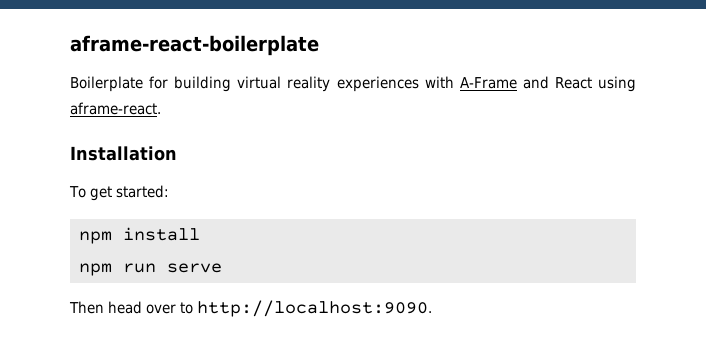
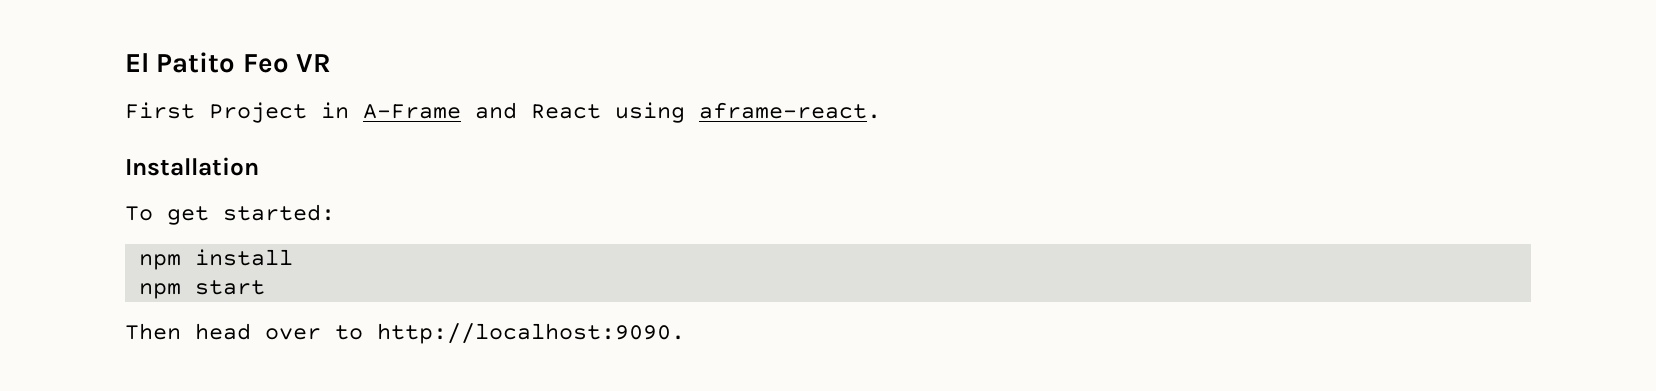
[70,35,319,56] [70,76,454,92] aframe-react-boilerplate // Boilerplate for building virtual reality experiences with -> [125,52,332,73] [125,102,349,123] El Patito Feo VR // First Project in
[123,263,222,273] run serve -> [195,280,266,295] start

